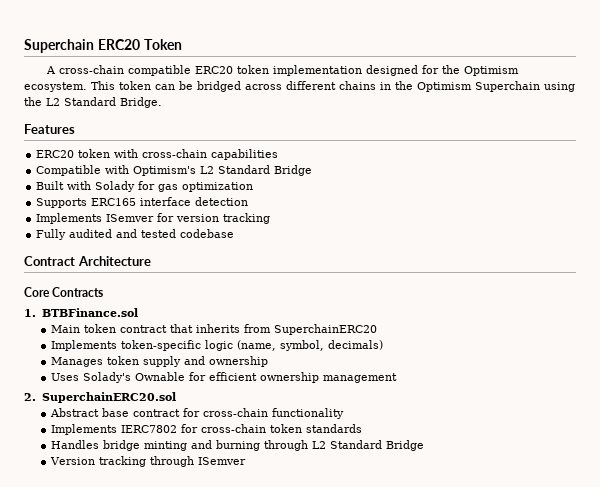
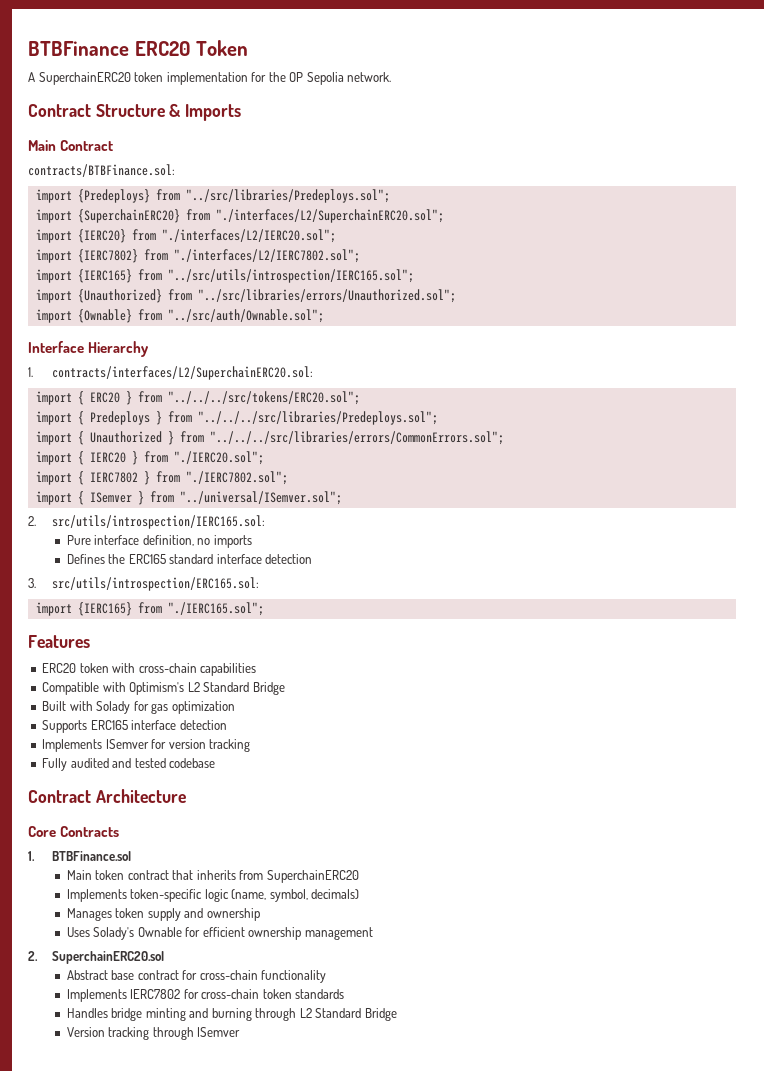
[24,39,94,53] Superchain -> [28,41,129,56] BTBFinance
[58,65,233,76] cross-chain compatible ERC20 -> [38,72,131,85] SuperchainERC20
[365,65,418,76] designed -> (248, 78) none
[463,66,519,76] [24,81,575,92] [24,97,162,108] Optimism ecosystem. This token can be bridged across different chains in the Optimism Superchain using the L2 Standard Bridge. -> [289,72,392,85] [28,103,242,121] [28,140,114,151] [28,164,175,177] [35,189,390,203] [35,209,444,223] [35,229,336,243] [35,249,360,263] [35,269,414,283] [35,289,456,303] [35,309,324,323] [28,341,150,357] [28,366,314,380] [35,391,360,405] [35,411,438,425] [35,431,504,445] [35,451,264,465] [35,471,288,485] [35,491,342,505] [28,515,266,529] [66,535,252,548] [66,554,313,564] [28,577,260,591] [35,602,264,616] OP Sepolia network. // Contract Structure & Imports // Main Contract // contracts/BTBFinance.sol: // import {Predeploys} from "../src/libraries/Predeploys.sol"; // import {SuperchainERC20} from "./interfaces/L2/SuperchainERC20.sol"; // import {IERC20} from "./interfaces/L2/IERC20.sol"; // import {IERC7802} from "./interfaces/L2/IERC7802.sol"; // import {IERC165} from "../src/utils/introspection/IERC165.sol"; // import {Unauthorized} from "../src/libraries/errors/Unauthorized.sol"; // import {Ownable} from "../src/auth/Ownable.sol"; // Interface Hierarchy // 1. contracts/interfaces/L2/SuperchainERC20.sol: // import { ERC20 } from "../../../src/tokens/ERC20.sol"; // import { Predeploys } from "../../../src/libraries/Predeploys.sol"; // import { Unauthorized } from "../../../src/libraries/errors/CommonErrors.sol"; // import { IERC20 } from "./IERC20.sol"; // import { IERC7802 } from "./IERC7802.sol"; // import { ISemver } from "../universal/ISemver.sol"; // 2. src/utils/introspection/IERC165.sol: // Pure interface definition, no imports // Defines the ERC165 standard interface detection // 3. src/utils/introspection/ERC165.sol: // import {IERC165} from "./IERC165.sol";

